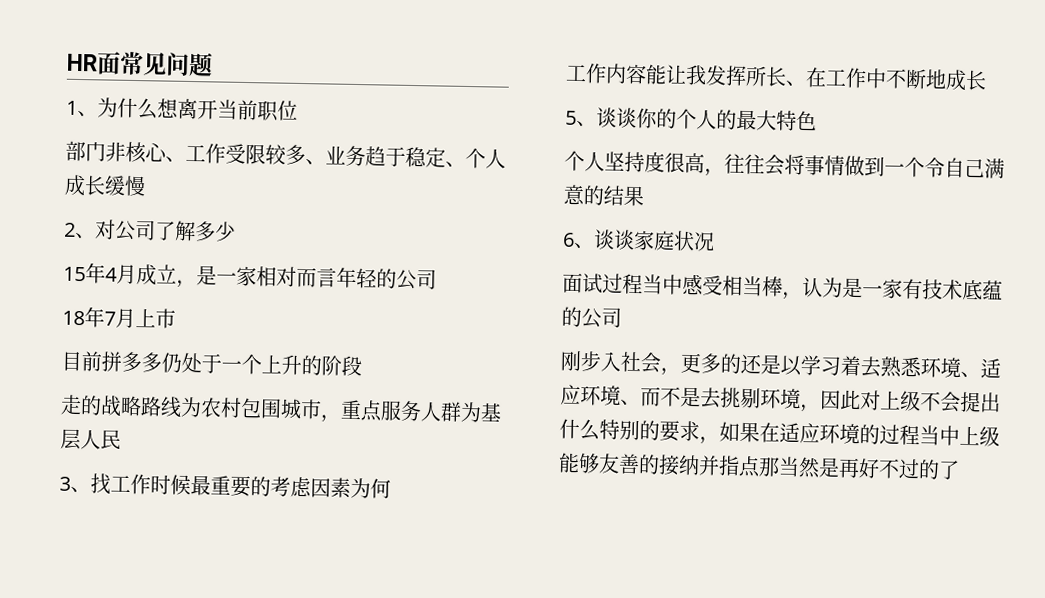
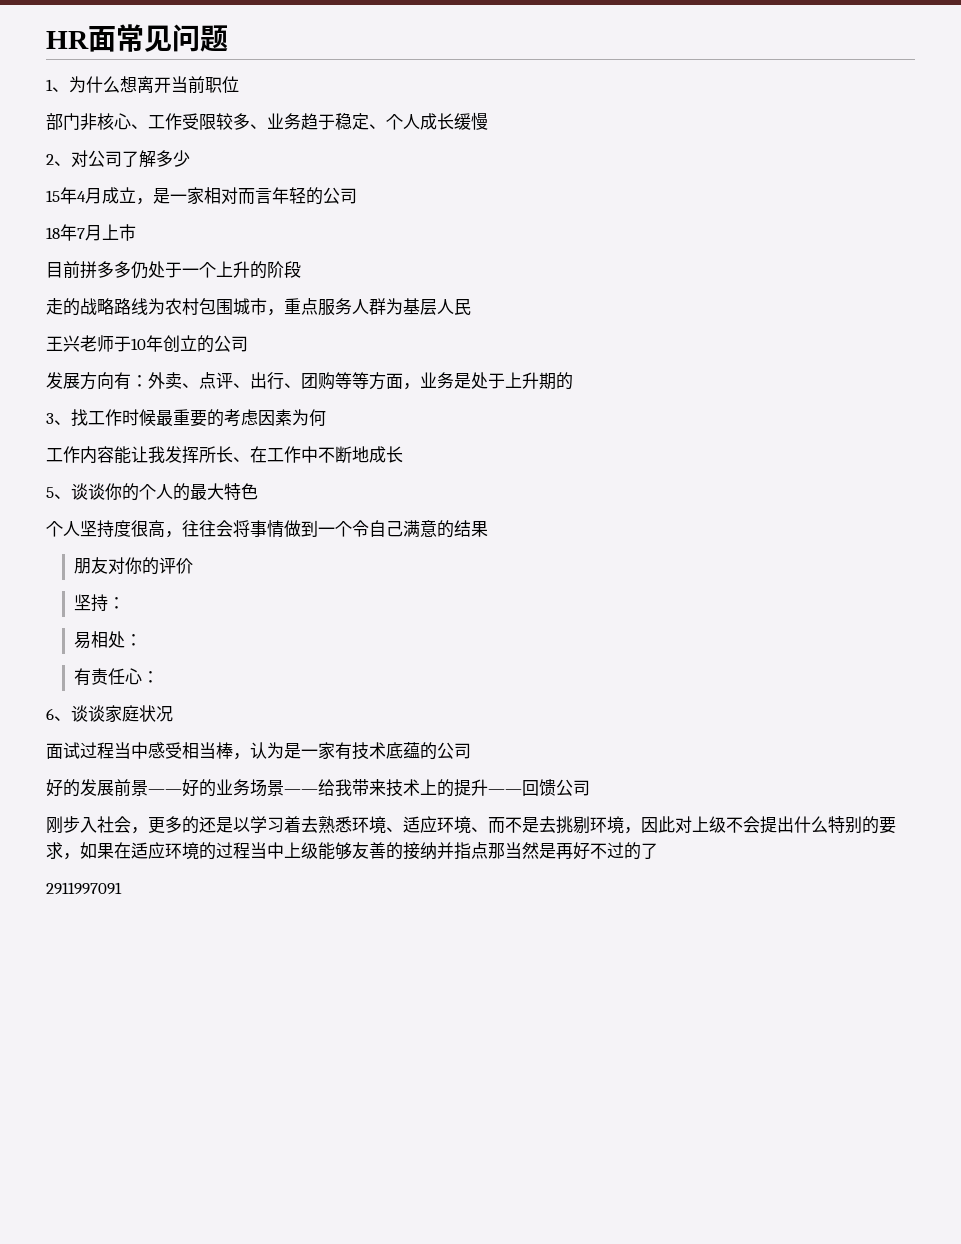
(121, 439) none -> [46,335,248,353] [46,372,573,390] // 王兴老师于10年创立的公司 // 发展方向有：外卖、点评、出行、团购等等方面，业务是处于上升期的
(645, 196) none -> [74,557,194,575] [74,594,126,612] [74,631,143,649] [74,668,160,686] // 朋友对你的评价 // 坚持： // 易相处： // 有责任心：
(622, 317) none -> [46,779,590,797] // 好的发展前景——好的业务场景——给我带来技术上的提升——回馈公司
(960, 470) none -> [46,882,122,895] // 2911997091

